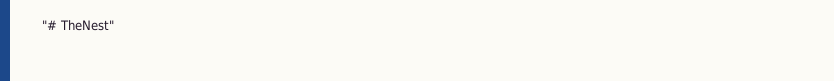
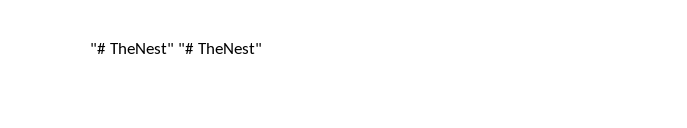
[42,20,114,31] "# TheNest" -> [90,43,262,54] "# TheNest" "# TheNest"

